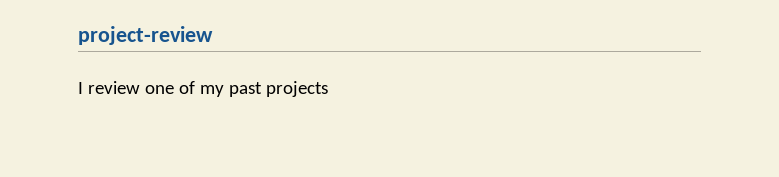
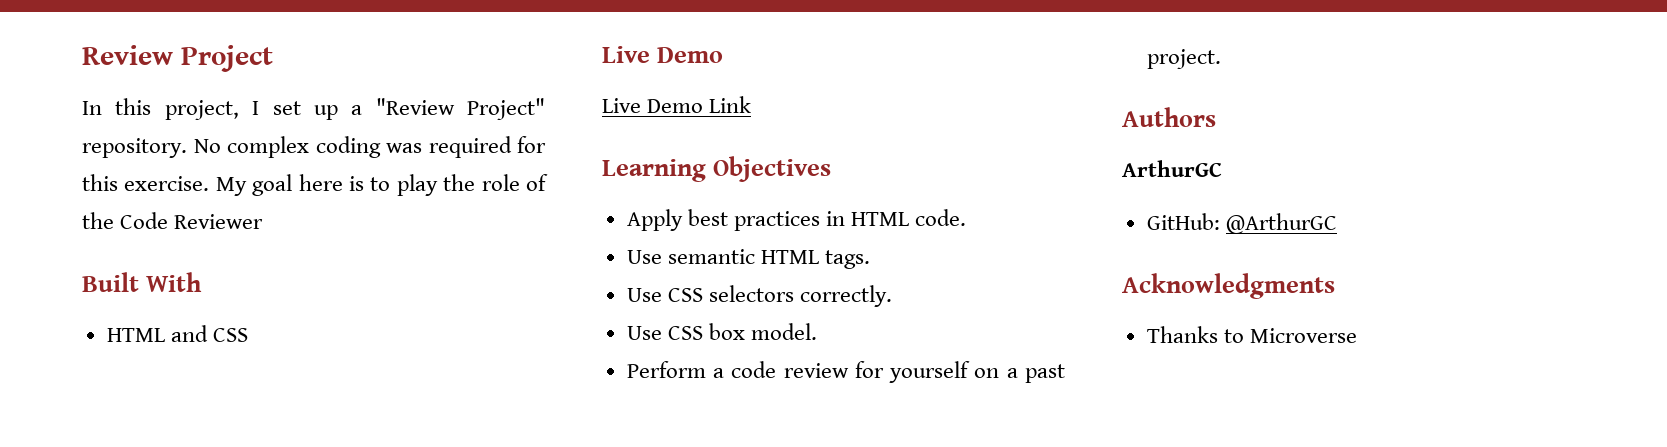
[78,26,213,45] [78,81,328,97] project-review // I review one of my past projects -> [82,45,273,72] [82,98,545,120] [82,136,546,158] [82,174,548,196] [82,212,264,229] [82,272,203,292] [106,325,248,342] [602,46,724,63] [602,96,752,113] [602,156,832,182] [626,209,967,231] [626,249,870,269] [626,285,892,307] [626,323,817,340] [626,361,1065,383] [1146,49,1221,69] [1122,107,1216,127] [1122,160,1222,177] [1146,213,1337,234] [1122,273,1335,299] [1146,326,1357,343] Review Project // In this project, I set up a "Review Project" repository. No complex coding was required for this exercise. My goal here is to play the role of the Code Reviewer // Built With // HTML and CSS // Live Demo // Live Demo Link // Learning Objectives // Apply best practices in HTML code. // Use semantic HTML tags. // Use CSS selectors correctly. // Use CSS box model. // Perform a code review for yourself on a past project. // Authors // ArthurGC // GitHub: @ArthurGC // Acknowledgments // Thanks to Microverse

